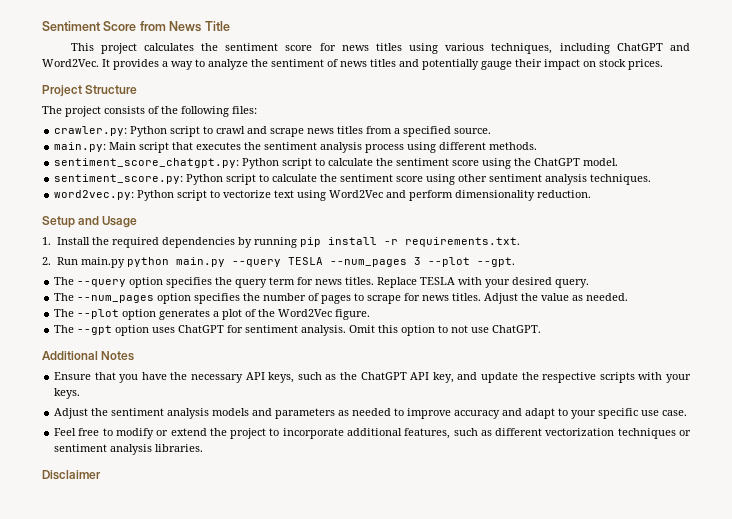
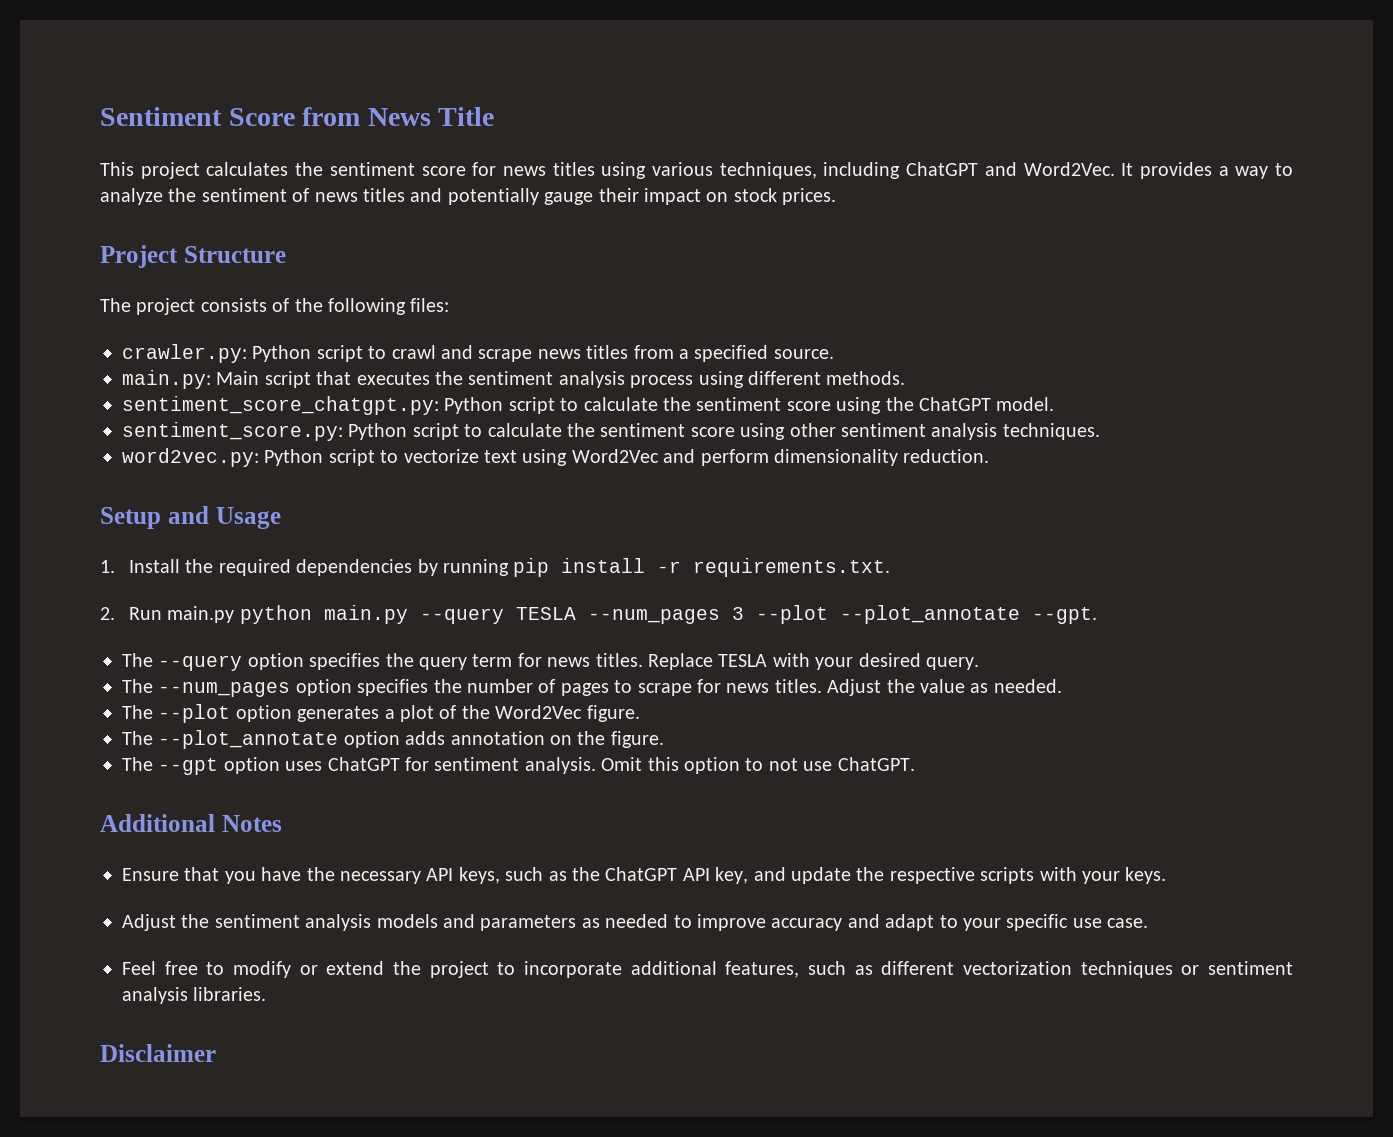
(470, 262) none -> [839,605,1020,624] --plot_annotate
(371, 314) none -> [122,730,664,749] // The --plot_annotate option adds annotation on the figure.

